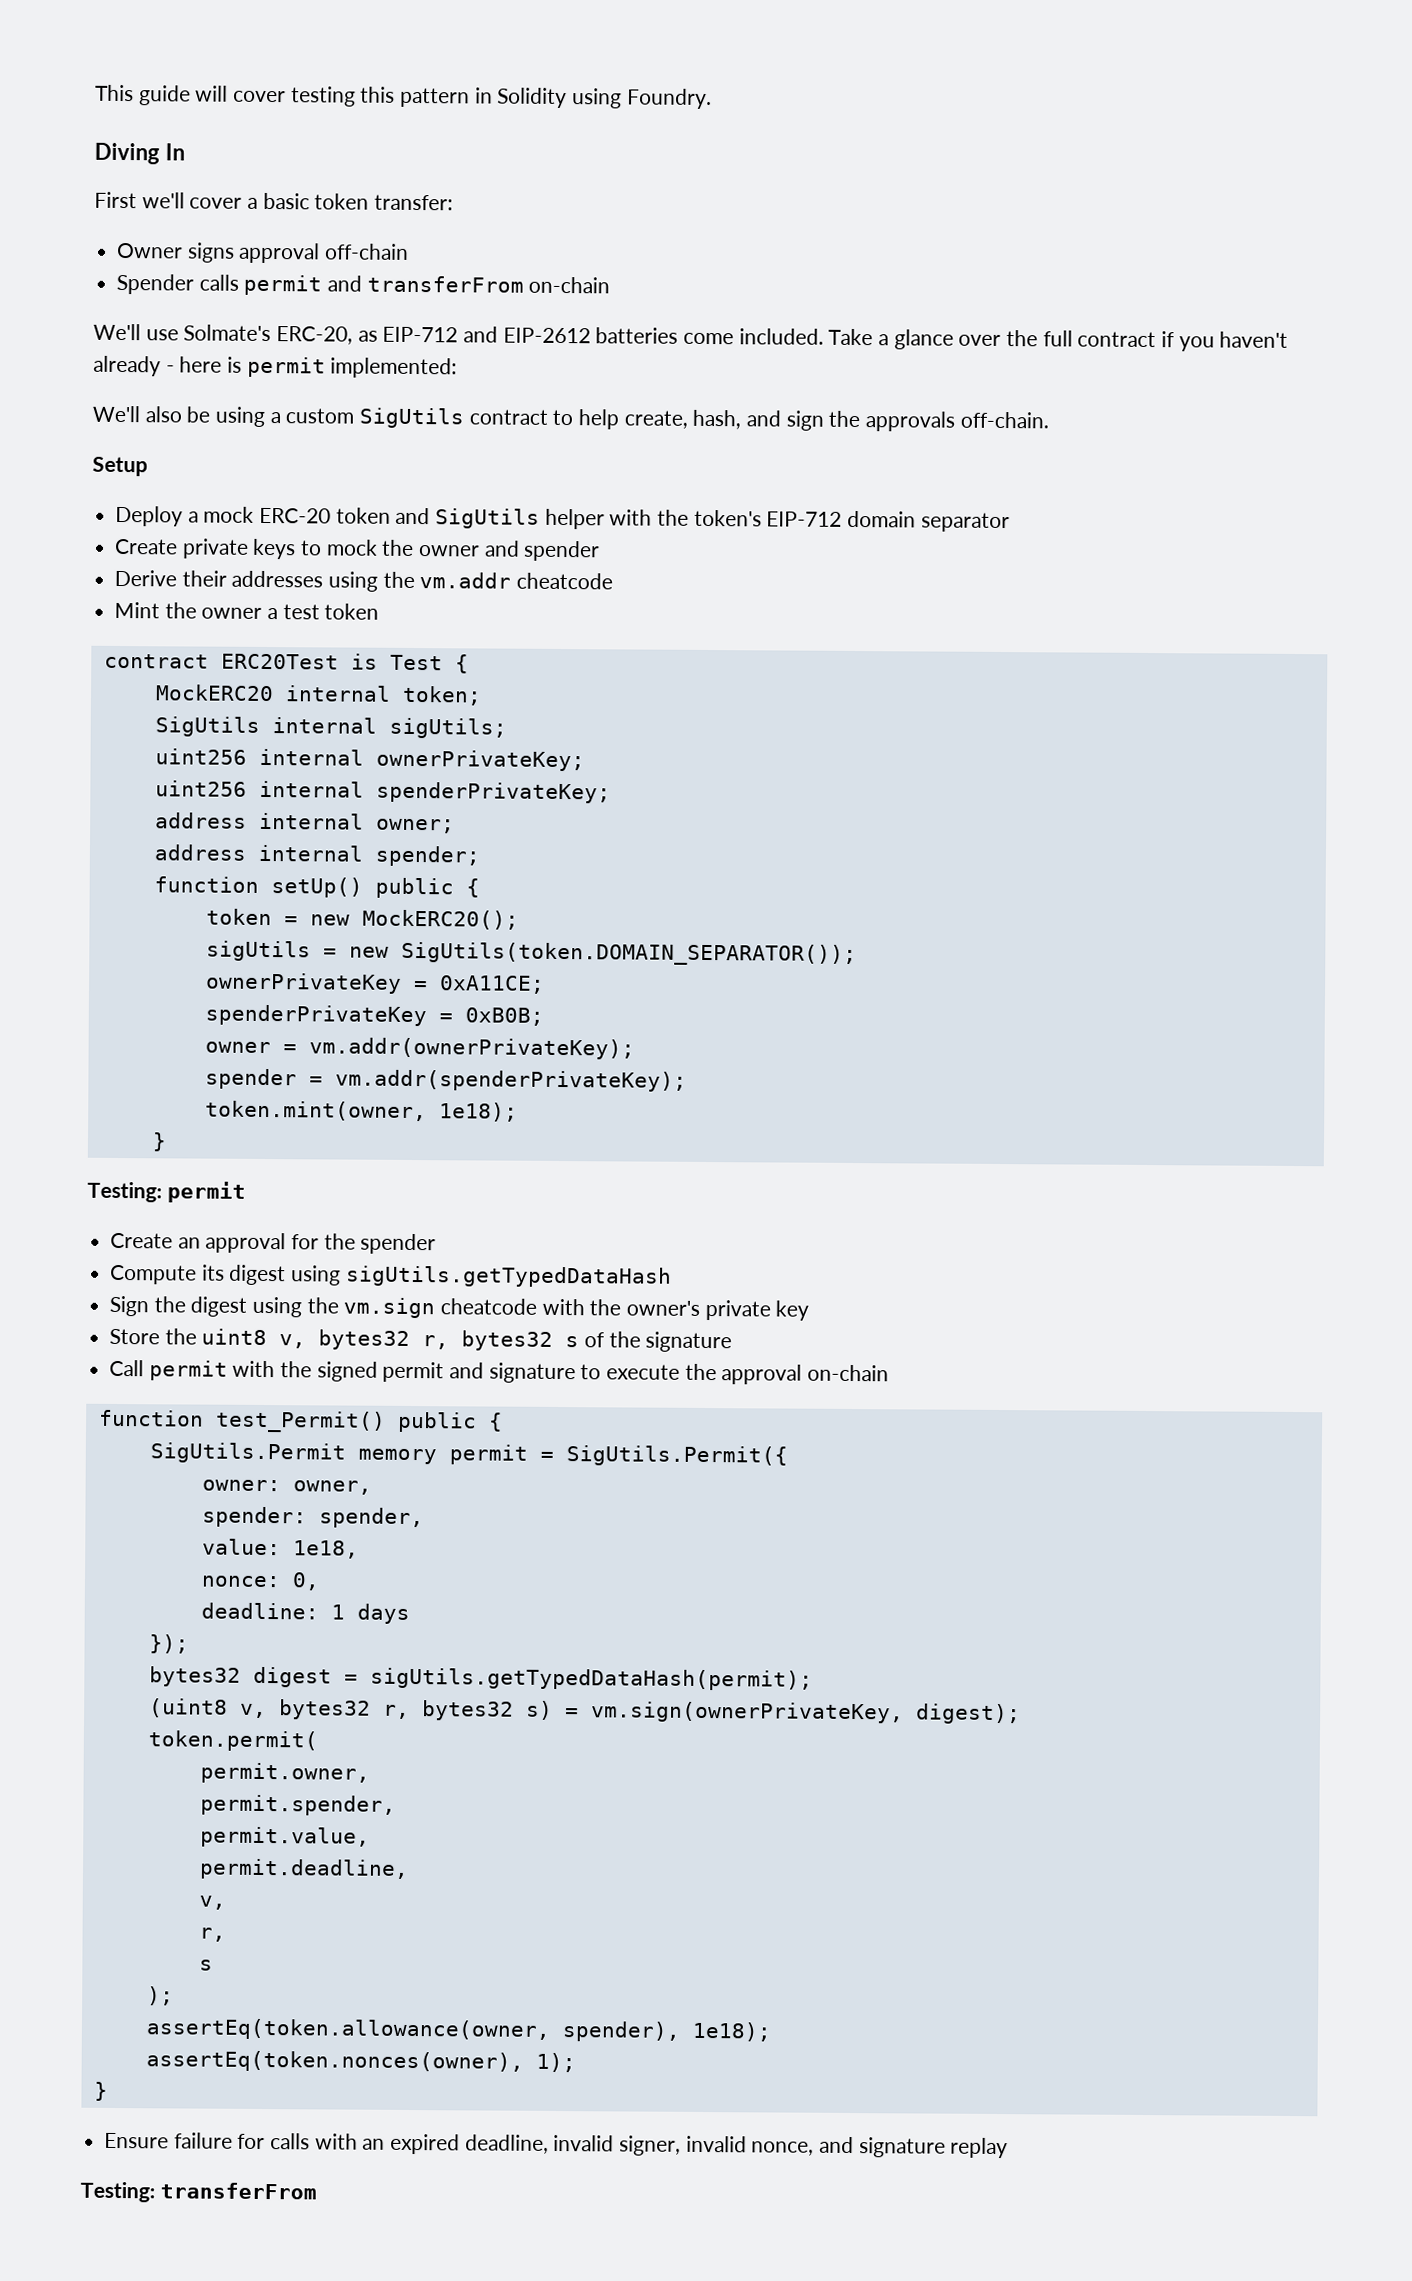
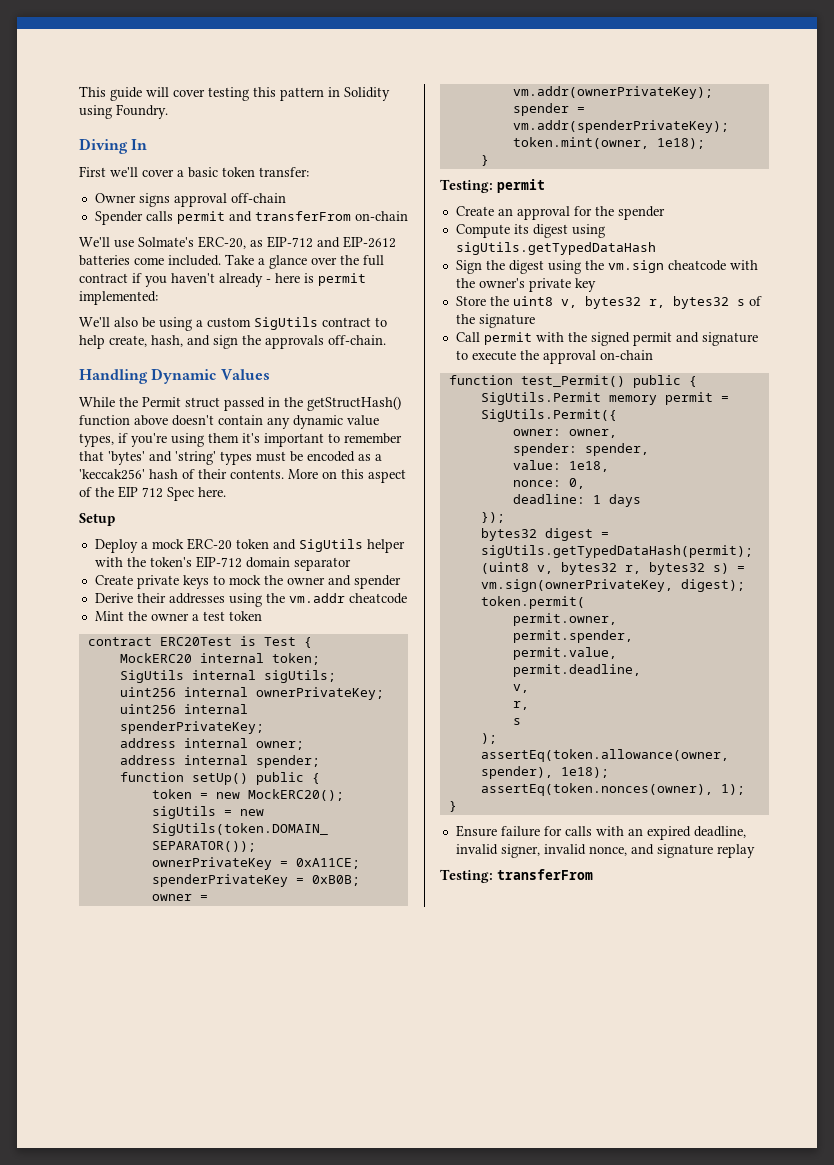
(1049, 420) none -> [79,368,270,384] [79,396,401,411] [79,415,379,429] [79,433,402,447] [79,451,382,465] [79,469,406,483] [79,486,226,501] // Handling Dynamic Values // While the Permit struct passed in the getStructHash() function above doesn't contain any dynamic value types, if you're using them it's important to remember that 'bytes' and 'string' types must be encoded as a 'keccak256' hash of their contents. More on this aspect of the EIP 712 Spec here.

